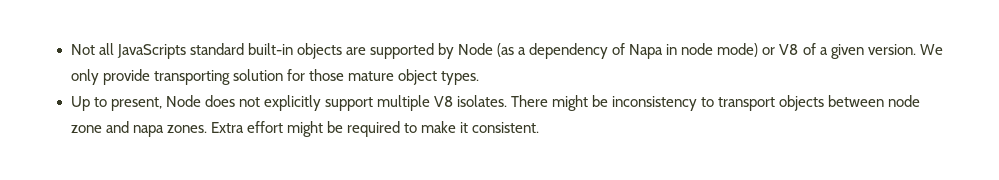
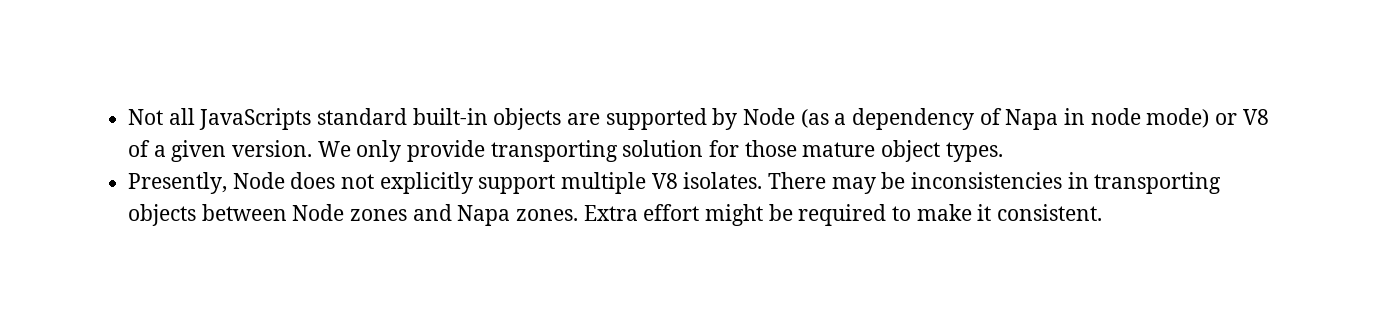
[70,96,162,111] Up to present, -> [128,172,228,194] Presently,
[552,95,921,111] [70,121,164,137] might be inconsistency to transport objects between node zone and napa -> [831,172,1222,194] [128,204,511,226] may be inconsistencies in transporting objects between Node zones and Napa

